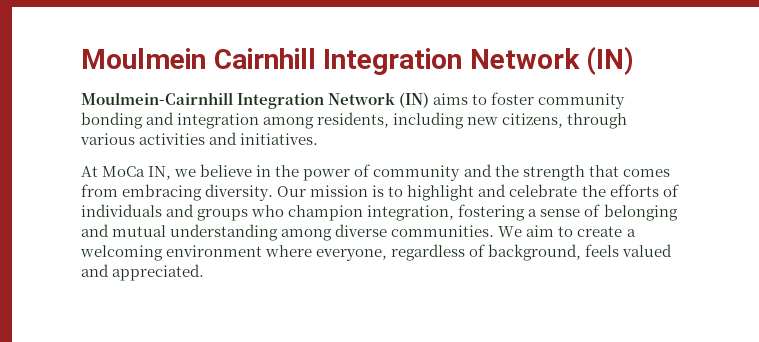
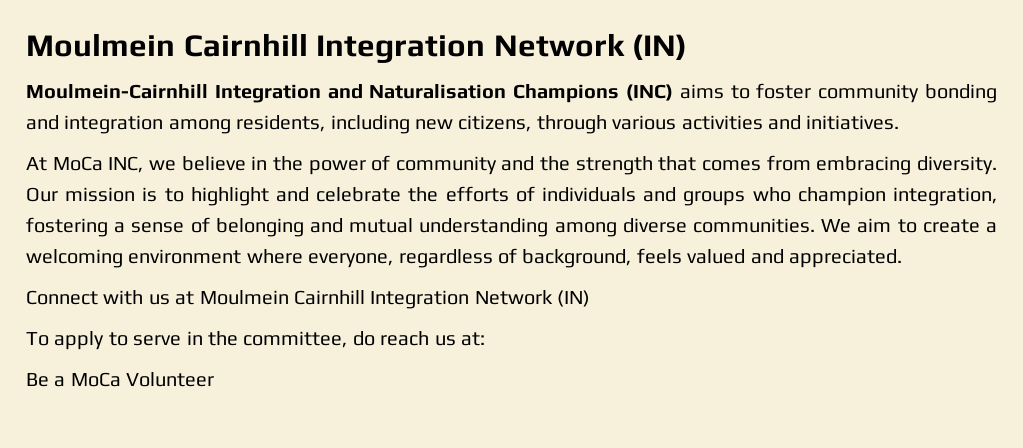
[328,92,430,108] Network (IN) -> [327,84,673,103] and Naturalisation Champions (INC)
[148,166,172,180] IN, -> [108,156,144,173] INC,
(205, 272) none -> [26,290,591,309] [26,331,485,350] [26,372,215,387] // Connect with us at Moulmein Cairnhill Integration Network (IN) // To apply to serve in the committee, do reach us at: // Be a MoCa Volunteer

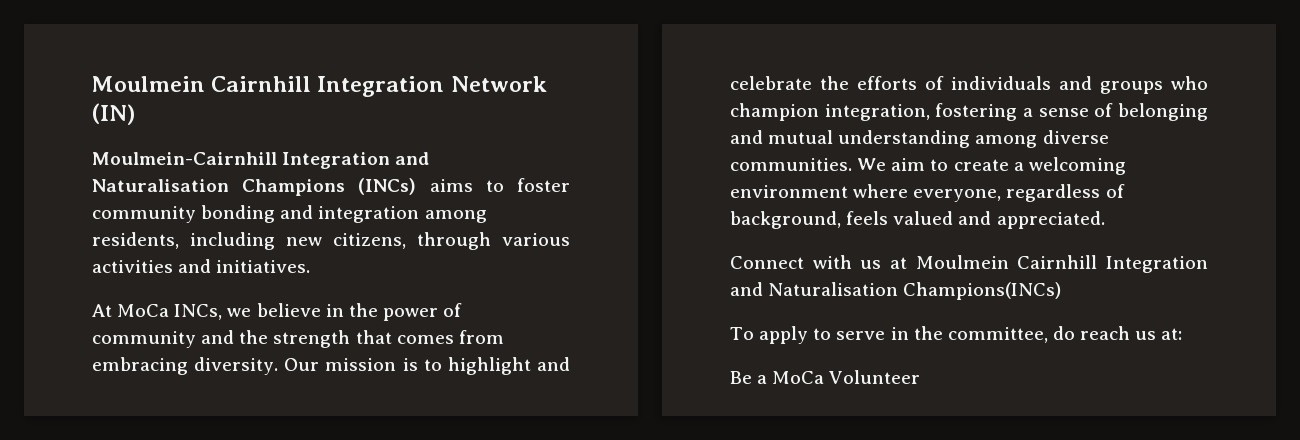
[626,84,673,101] (INC) -> [358,178,417,195] (INCs)
[108,156,144,173] INC, -> [174,304,223,320] INCs,
[474,290,591,307] Network (IN) -> [730,282,1062,300] and Naturalisation Champions(INCs)

